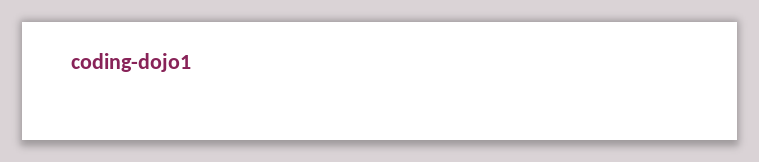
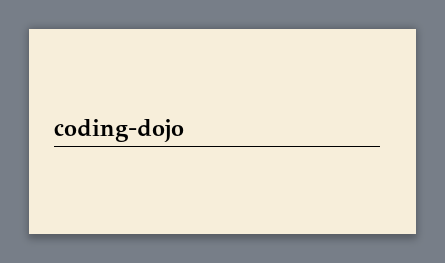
[71,53,191,72] coding-dojo1 -> [54,119,184,142] coding-dojo

